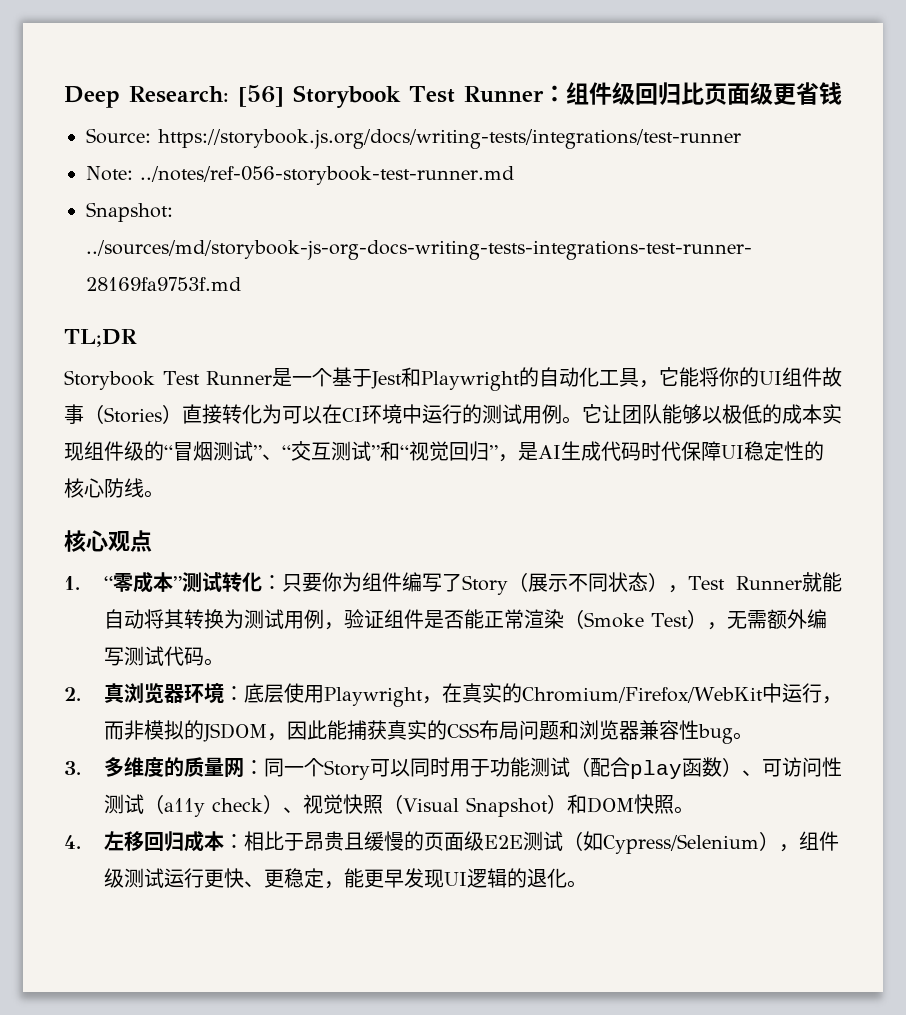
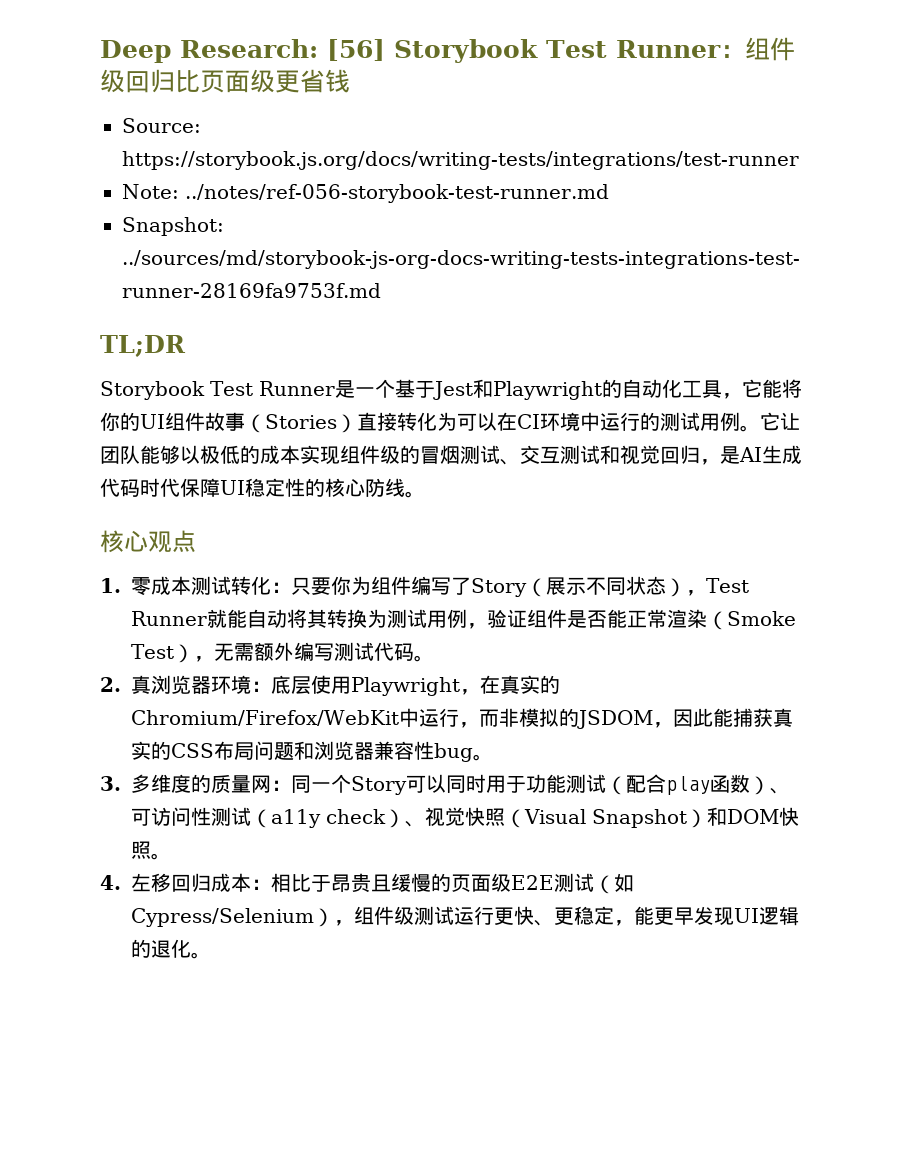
[164,445,173,459] “ -> (420, 454) none
[253,441,409,461] ”、“交互测试”和“ -> [500,445,620,465] 、交互测试和
[489,445,498,459] ” -> (700, 454) none
[103,571,182,593] “零成本” -> [131,576,191,596] 零成本

